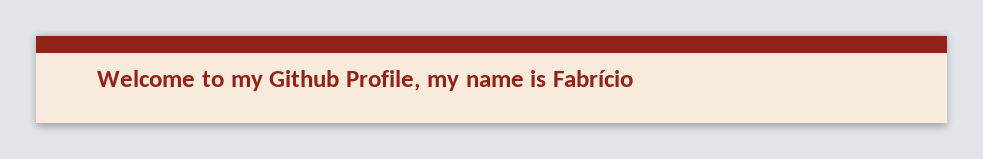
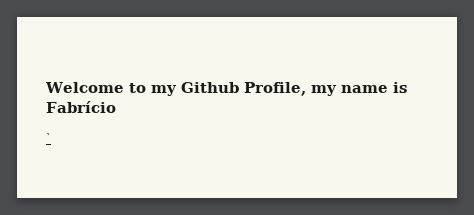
(633, 78) none -> [46,132,51,142] // `

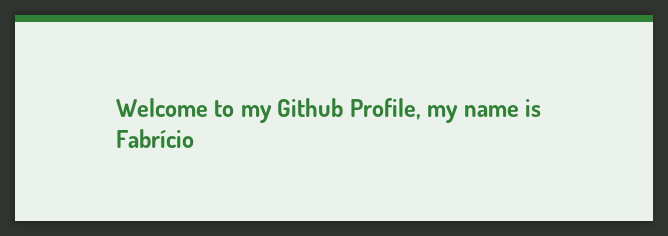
[46,132,51,142] // ` -> (194, 138) none

